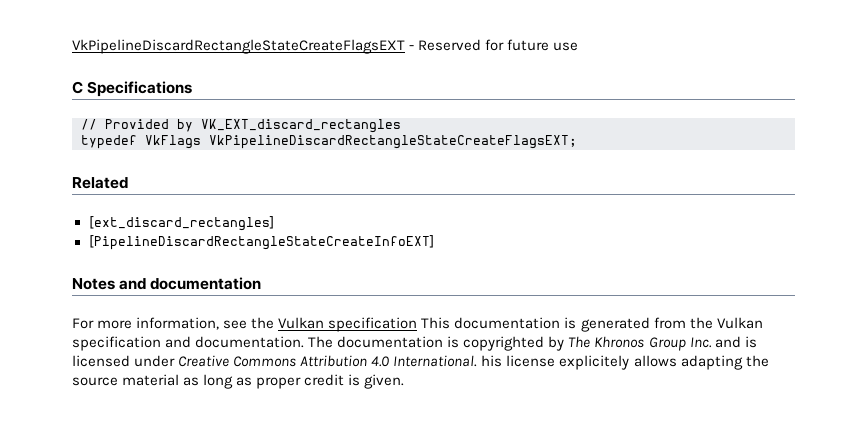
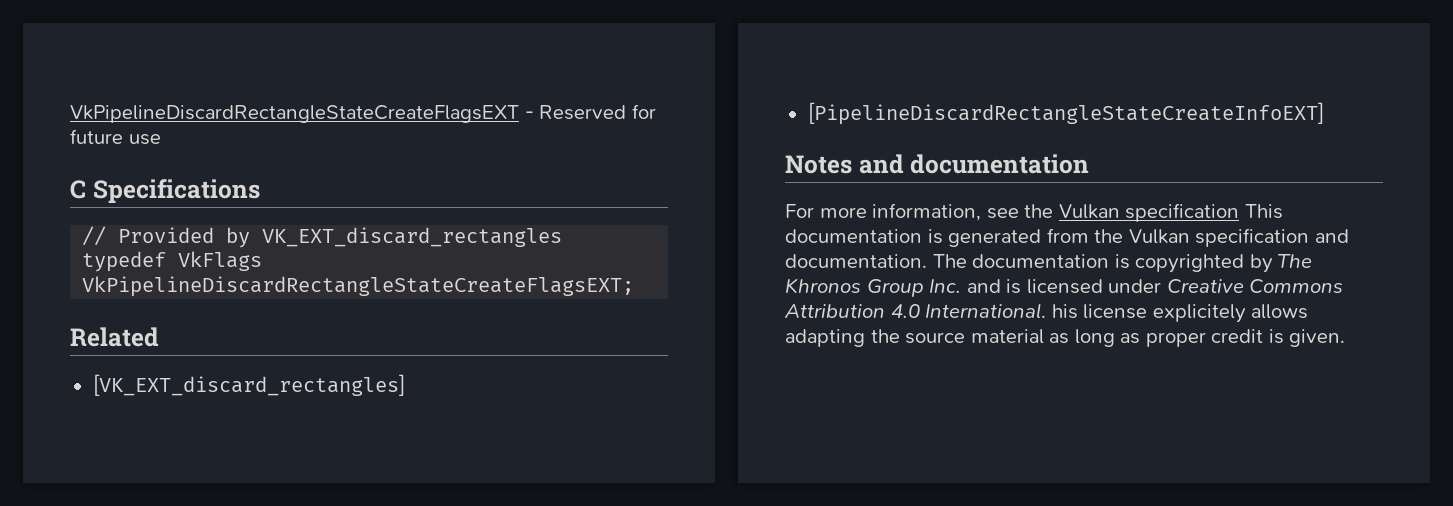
[88,216,274,231] [ext_discard_rectangles] -> [92,374,405,396] [VK_EXT_discard_rectangles]

